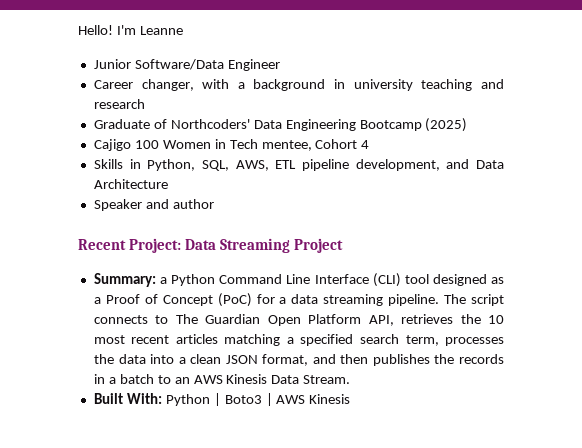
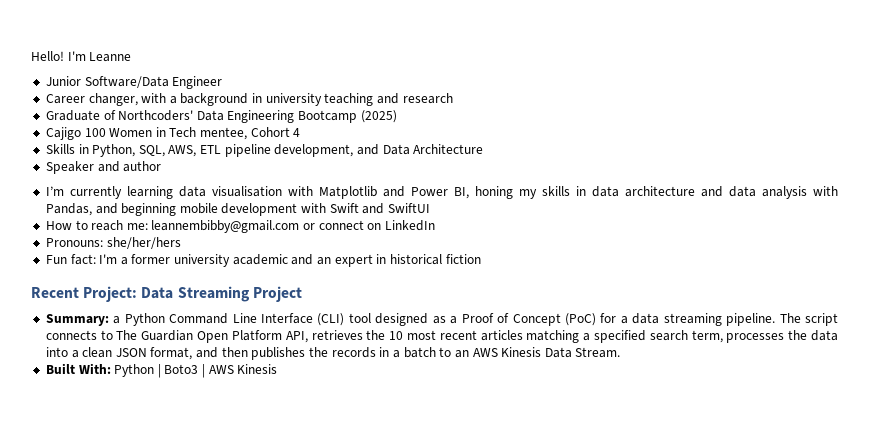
(214, 204) none -> [45,186,838,199] [45,203,431,216] [45,220,436,233] [45,237,181,249] [45,254,481,267] // I’m currently learning data visualisation with Matplotlib and Power BI, honing my skills in data architecture and data analysis with Pandas, and beginning mobile development with Swift and SwiftUI // How to reach me: leannembibby@gmail.com or connect on LinkedIn // Pronouns: she/her/hers // Fun fact: I'm a former university academic and an expert in historical fiction

